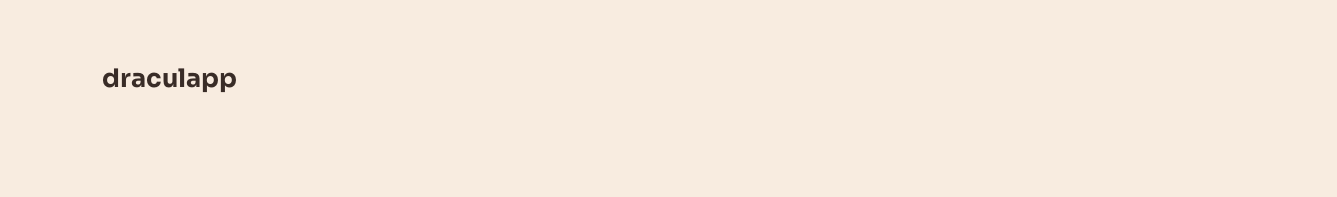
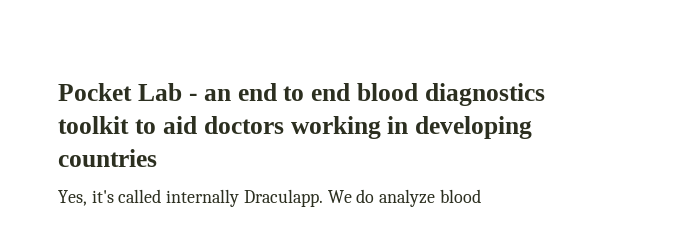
[102,68,237,93] draculapp -> [58,83,546,106] [58,116,533,139] [58,149,157,167] [58,189,481,207] Pocket Lab - an end to end blood diagnostics toolkit to aid doctors working in developing countries // Yes, it's called internally Draculapp. We do analyze blood

